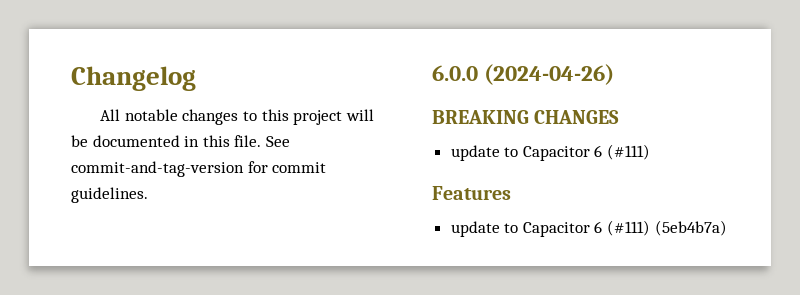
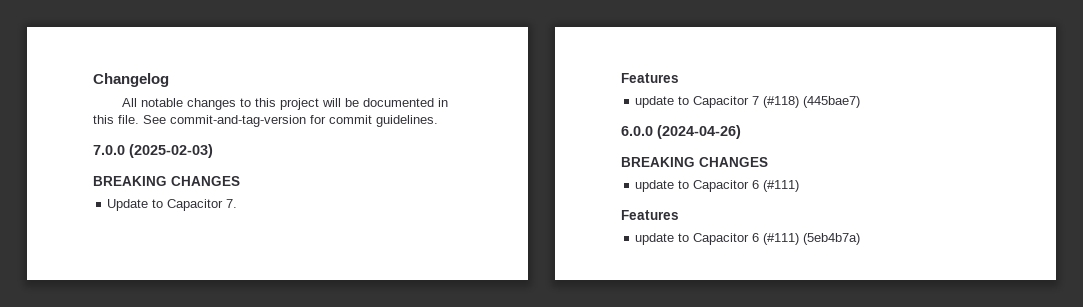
(148, 195) none -> [93,144,213,158] [93,176,240,186] [107,199,238,211] [621,73,679,83] [635,96,861,108] // 7.0.0 (2025-02-03) // BREAKING CHANGES // Update to Capacitor 7. // Features // update to Capacitor 7 (#118) (445bae7)

